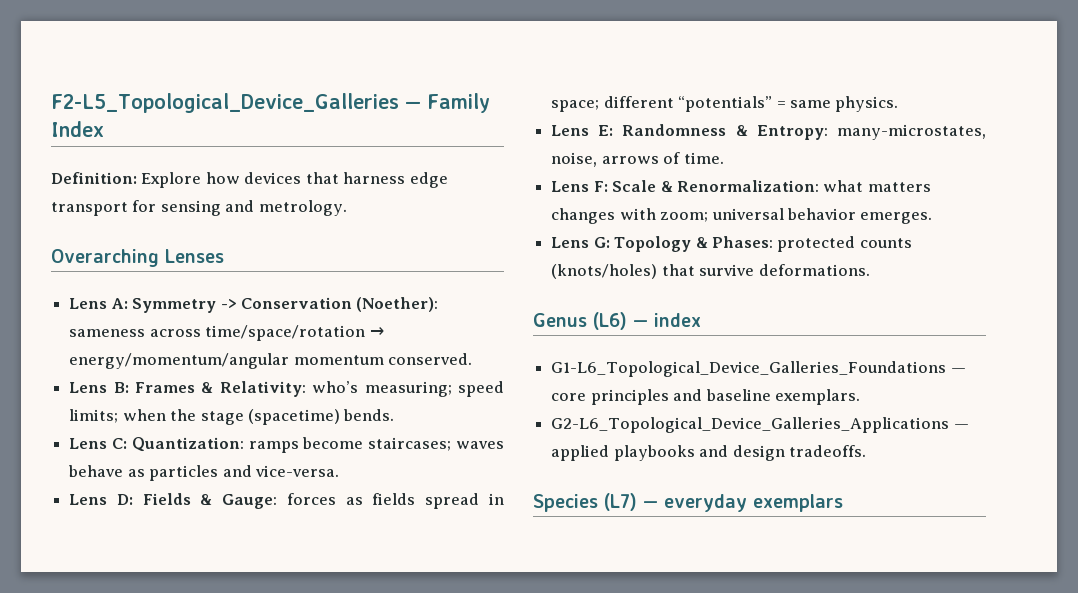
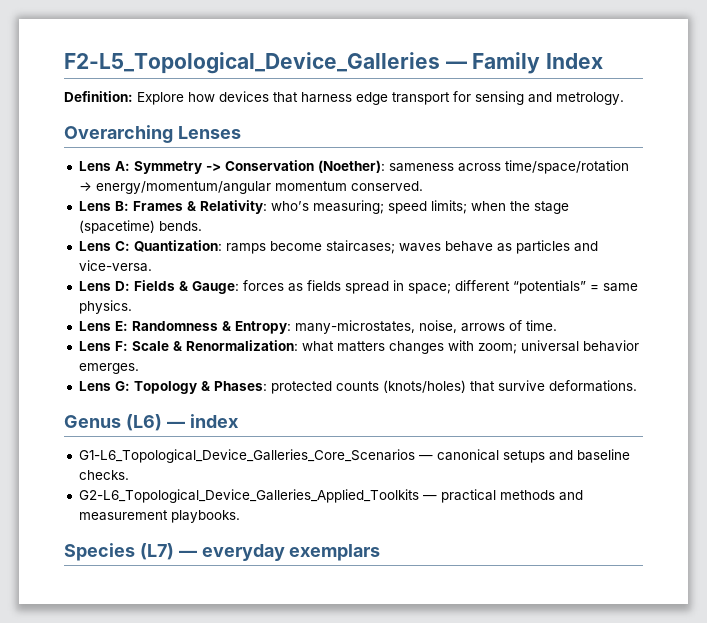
[551,361,966,377] [551,389,860,405] [551,417,969,433] [551,445,866,461] G1-L6_Topological_Device_Galleries_Foundations — core principles and baseline exemplars. // G2-L6_Topological_Device_Galleries_Applications — applied playbooks and design tradeoffs. -> [78,449,630,463] [78,470,129,480] [78,489,583,503] [78,510,240,523] G1-L6_Topological_Device_Galleries_Core_Scenarios — canonical setups and baseline checks. // G2-L6_Topological_Device_Galleries_Applied_Toolkits — practical methods and measurement playbooks.

